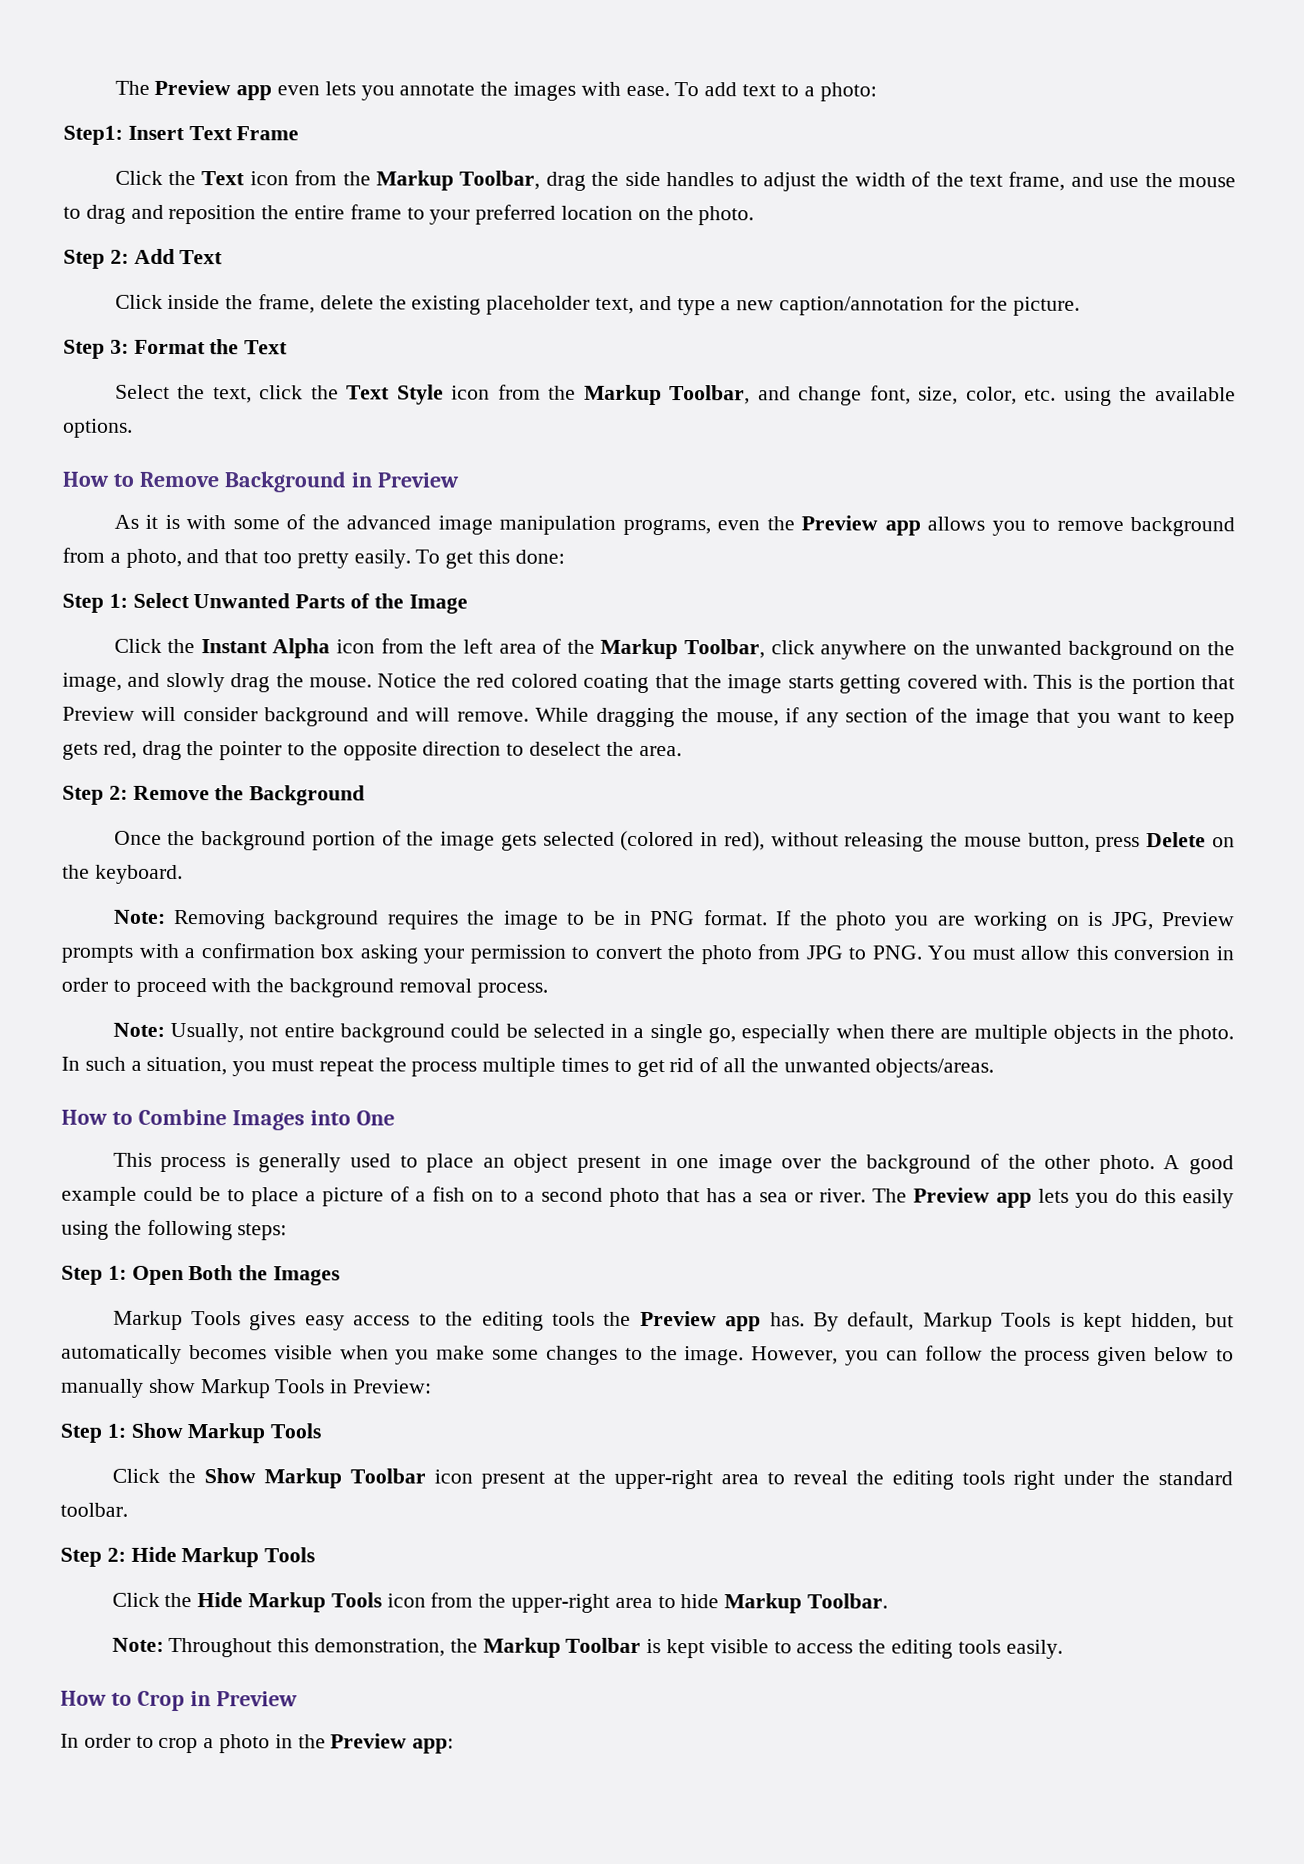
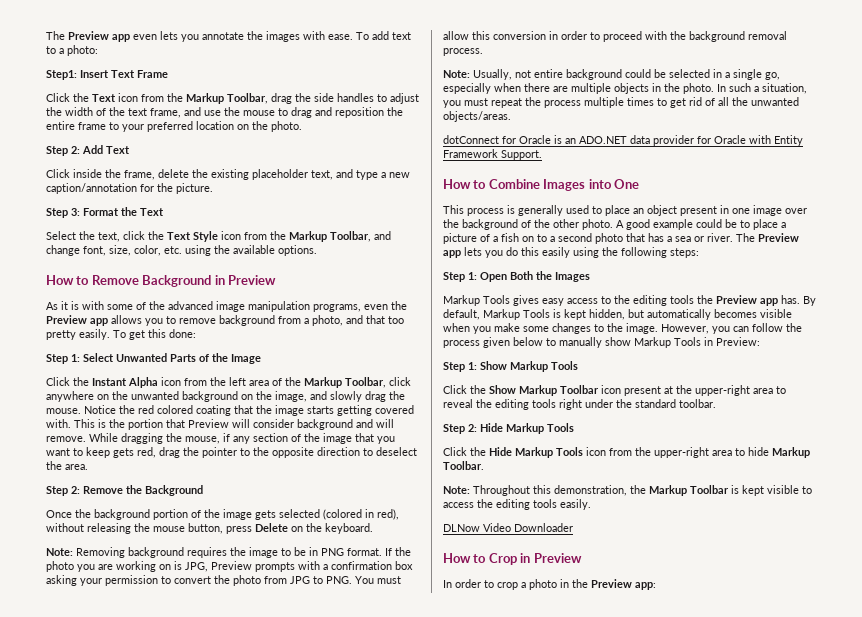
(995, 1068) none -> [443,135,803,146] [443,149,542,160] // dotConnect for Oracle is an ADO.NET data provider for Oracle with Entity Framework Support.
(1063, 1649) none -> [443,523,573,532] // DLNow Video Downloader

